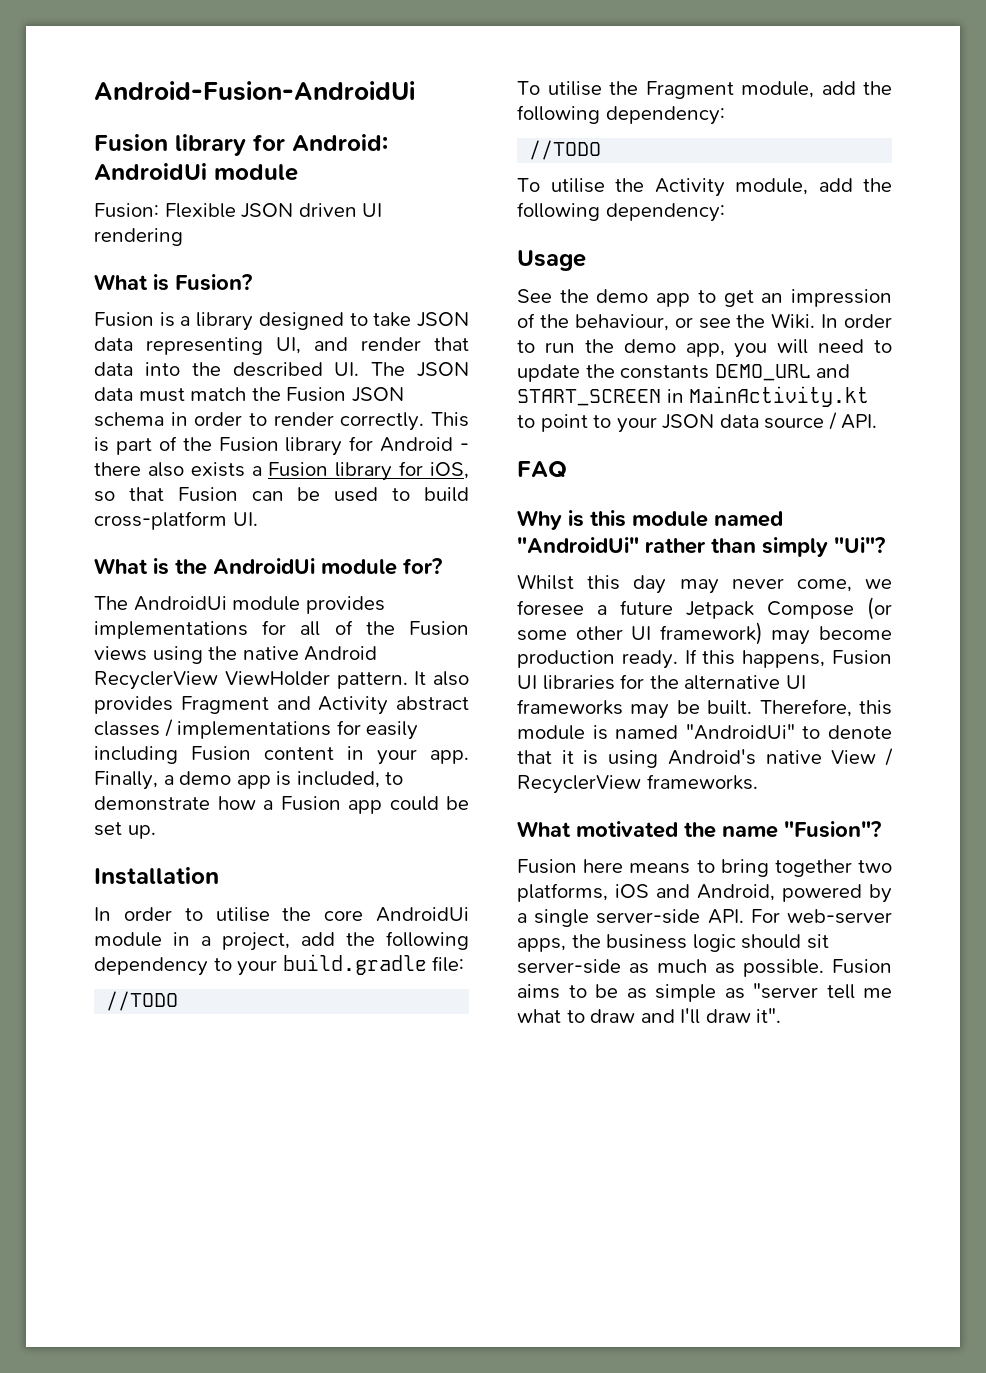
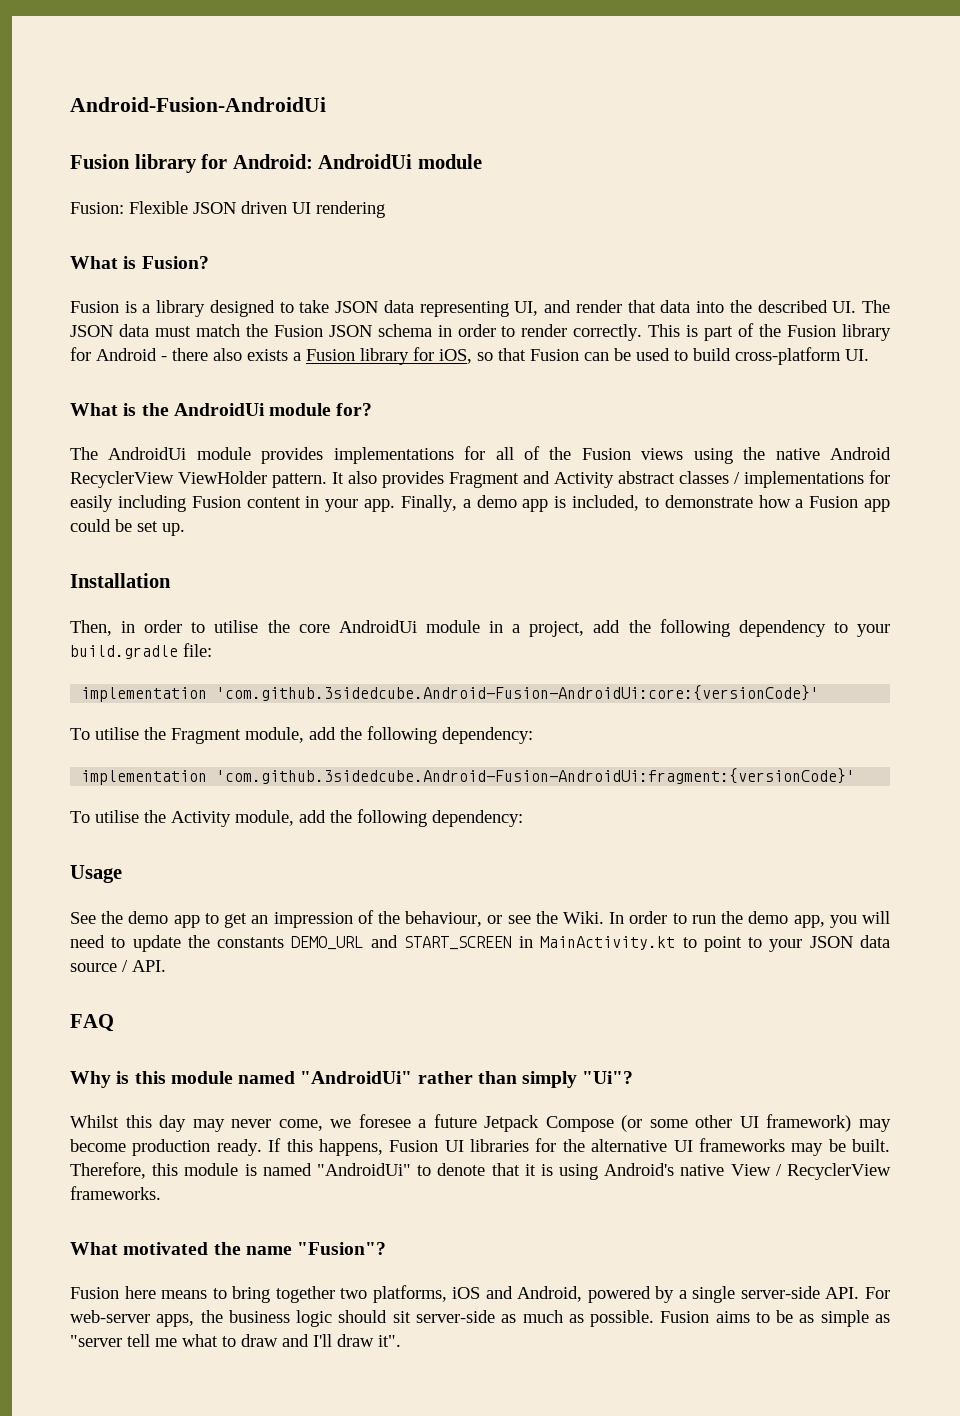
[94,907,111,921] In -> [70,620,136,636] Then, in
[106,991,179,1011] //TODO -> [81,685,820,702] implementation 'com.github.3sidedcube.Android-Fusion-AndroidUi:core:{versionCode}'
[529,140,602,160] //TODO -> [81,768,856,785] implementation 'com.github.3sidedcube.Android-Fusion-AndroidUi:fragment:{versionCode}'

